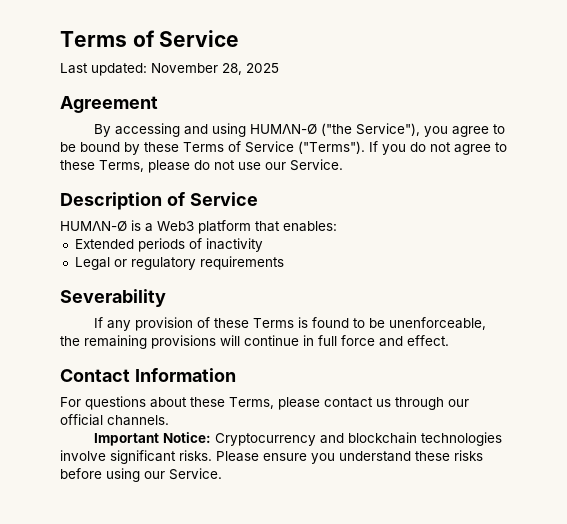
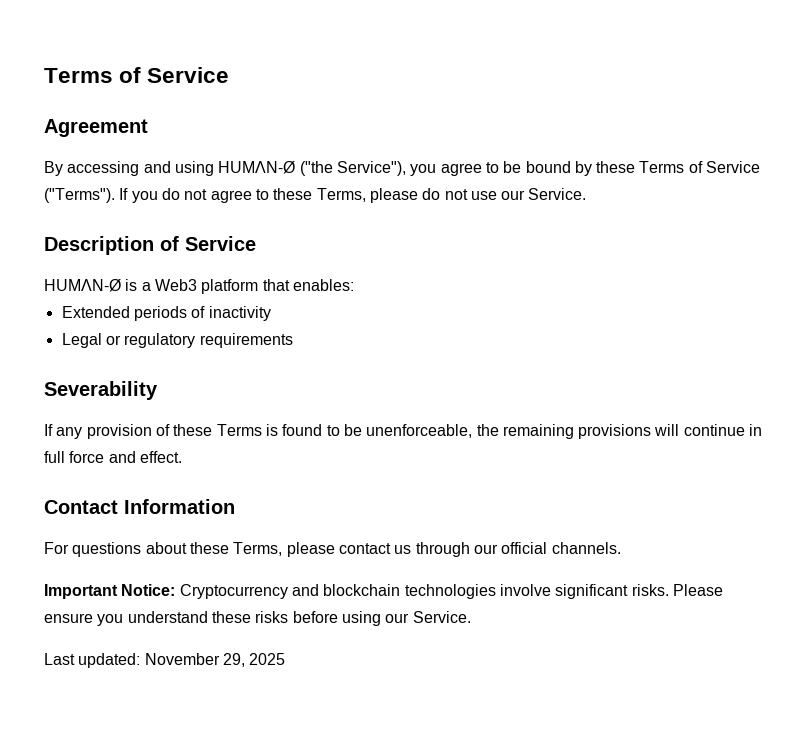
[60,30,240,47] [60,63,279,76] Terms of Service // Last updated: November 28, 2025 -> [44,67,230,83] Terms of Service
(222, 474) none -> [44,653,286,668] // Last updated: November 29, 2025

